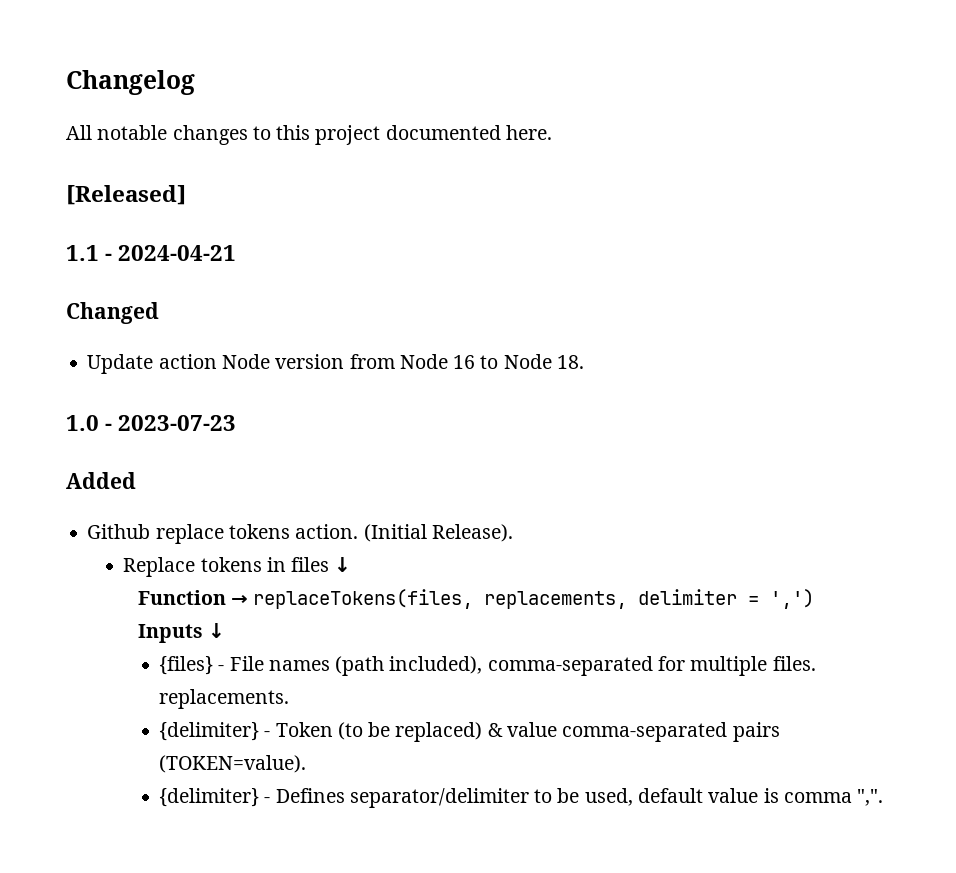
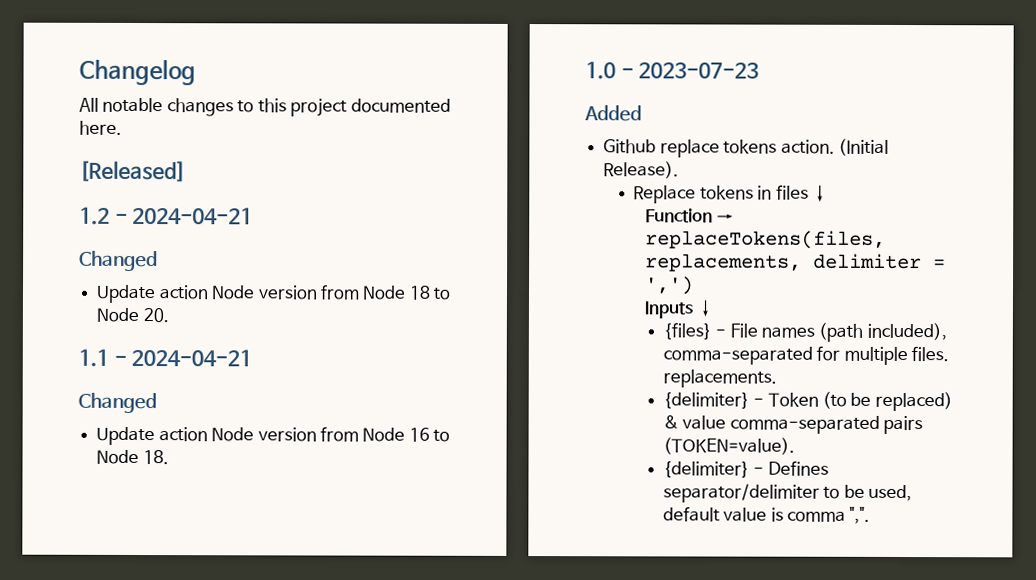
(186, 195) none -> [79,206,254,225] [79,250,158,272] [96,284,452,304] [96,307,169,323] // 1.2 - 2024-04-21 // Changed // Update action Node version from Node 18 to Node 20.

